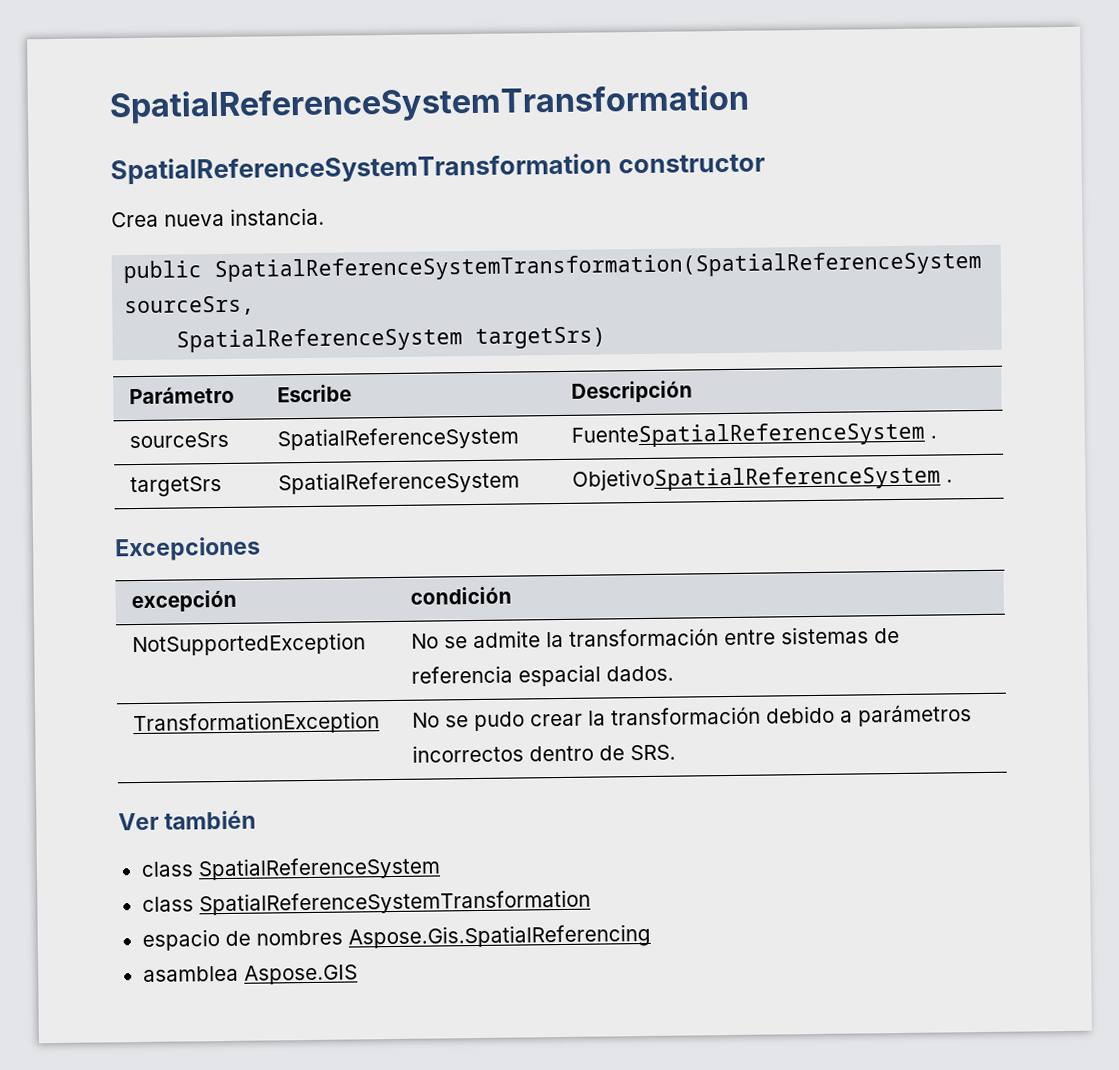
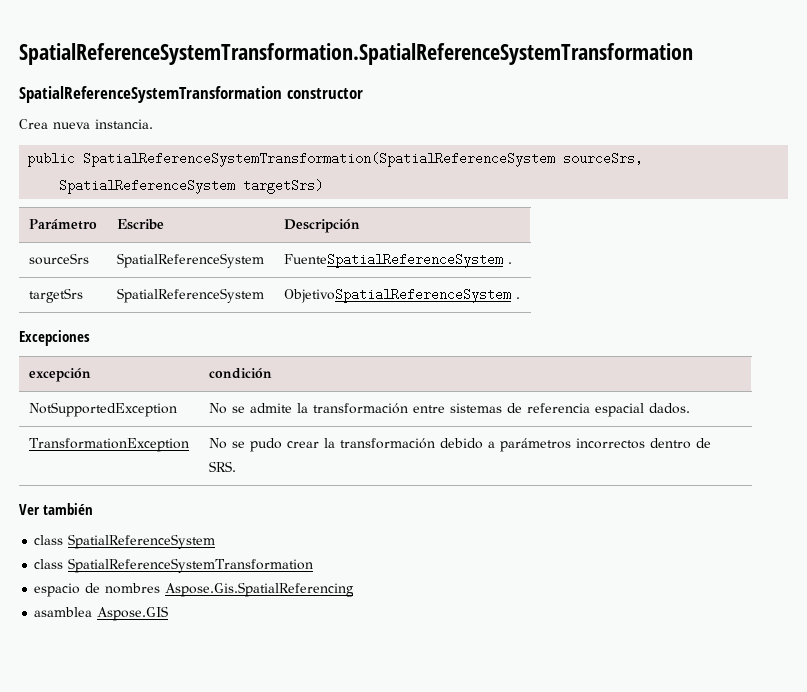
[109,84,750,125] SpatialReferenceSystemTransformation -> [19,43,693,65] SpatialReferenceSystemTransformation.SpatialReferenceSystemTransformation

